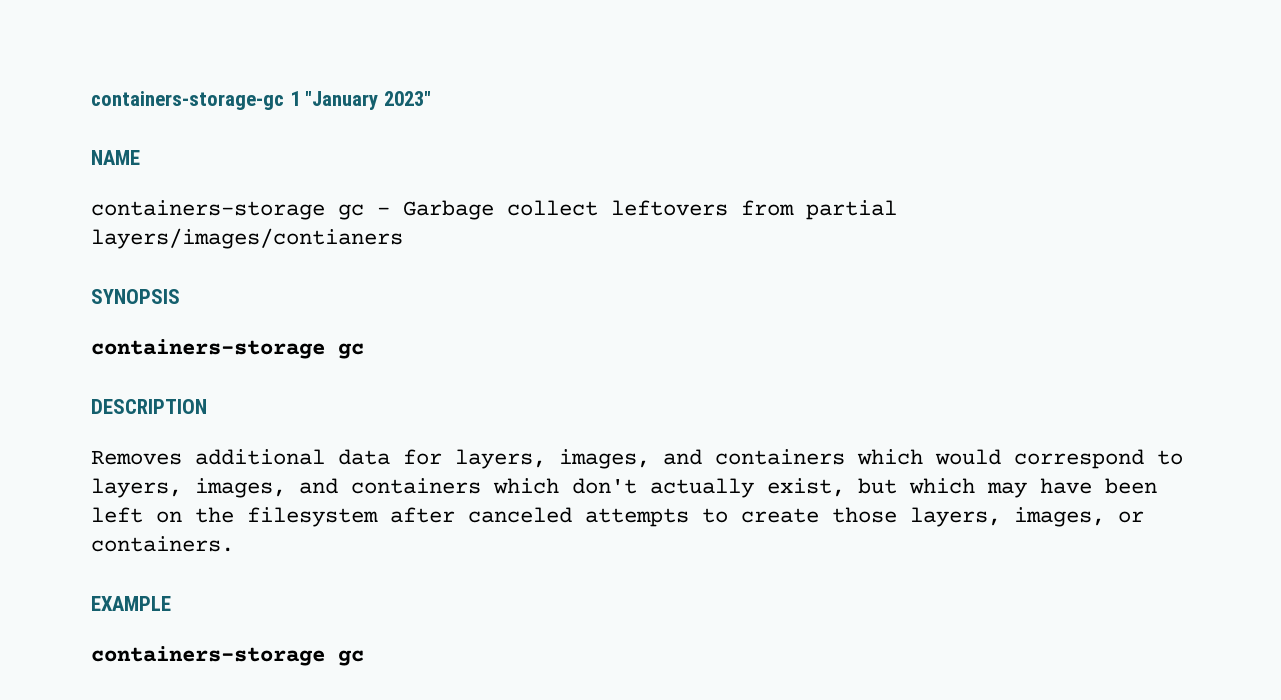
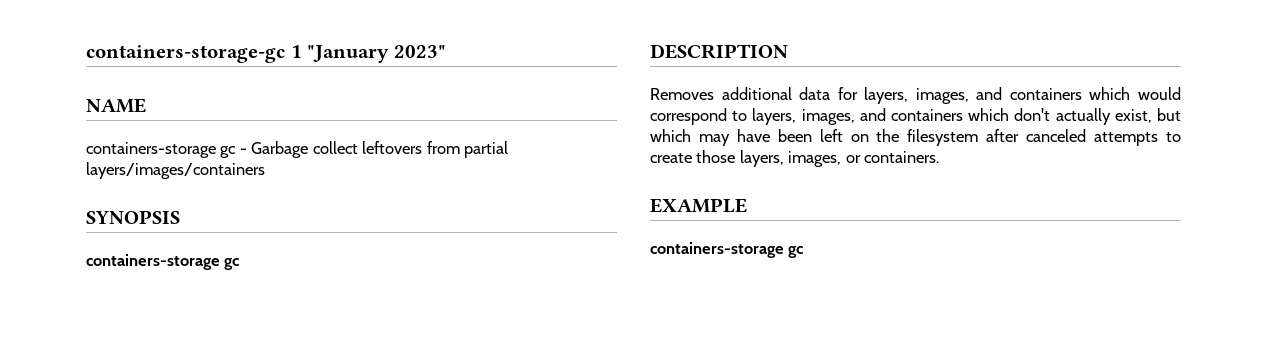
[91,228,403,249] layers/images/contianers -> [86,162,265,179] layers/images/containers

